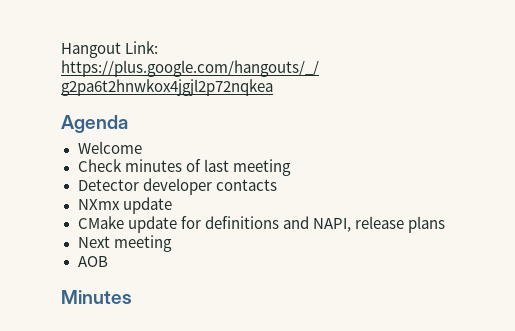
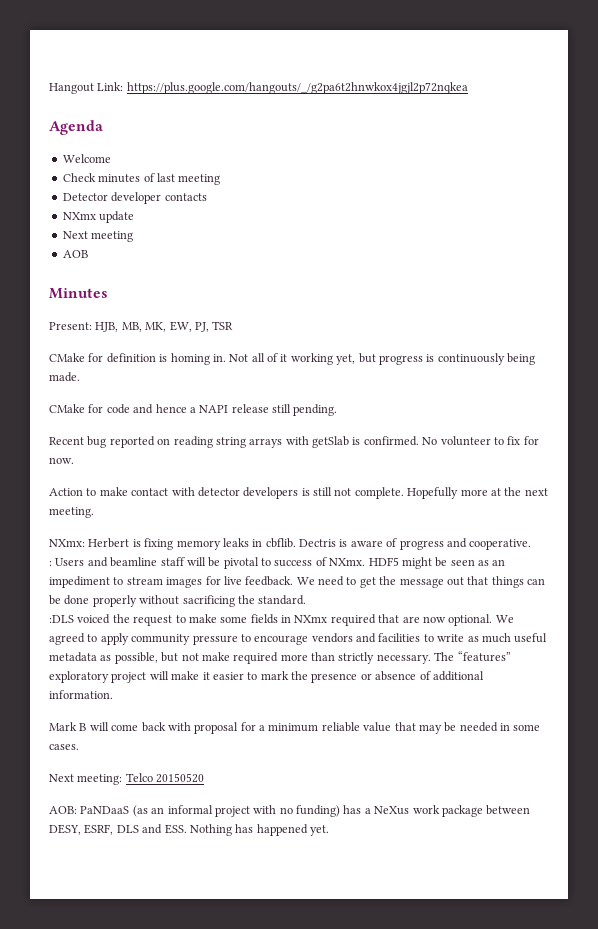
[77,216,445,233] [77,235,172,252] [77,256,108,267] [61,290,132,304] CMake update for definitions and NAPI, release plans // Next meeting // AOB // Minutes -> [62,231,134,242] [62,250,88,258] [49,288,108,299] [49,321,234,332] [49,353,535,365] [49,372,80,382] [49,404,338,416] [49,436,539,448] [49,457,74,464] [49,487,548,499] [49,507,94,518] [49,538,532,550] [49,557,506,569] [49,576,545,588] [49,595,307,607] [49,614,514,626] [49,633,548,645] [49,651,511,664] [49,671,484,683] [49,690,113,699] [49,722,541,734] [49,744,79,750] [49,773,205,785] [49,805,531,817] [49,824,329,836] Next meeting // AOB // Minutes // Present: HJB, MB, MK, EW, PJ, TSR // CMake for definition is homing in. Not all of it working yet, but progress is continuously being made. // CMake for code and hence a NAPI release still pending. // Recent bug reported on reading string arrays with getSlab is confirmed. No volunteer to fix for now. // Action to make contact with detector developers is still not complete. Hopefully more at the next meeting. // NXmx: Herbert is fixing memory leaks in cbflib. Dectris is aware of progress and cooperative. // : Users and beamline staff will be pivotal to success of NXmx. HDF5 might be seen as an impediment to stream images for live feedback. We need to get the message out that things can be done properly without sacrificing the standard. // :DLS voiced the request to make some fields in NXmx required that are now optional. We agreed to apply community pressure to encourage vendors and facilities to write as much useful metadata as possible, but not make required more than strictly necessary. The “features” exploratory project will make it easier to mark the presence or absence of additional information. // Mark B will come back with proposal for a minimum reliable value that may be needed in some cases. // Next meeting: Telco 20150520 // AOB: PaNDaaS (as an informal project with no funding) has a NeXus work package between DESY, ESRF, DLS and ESS. Nothing has happened yet.

